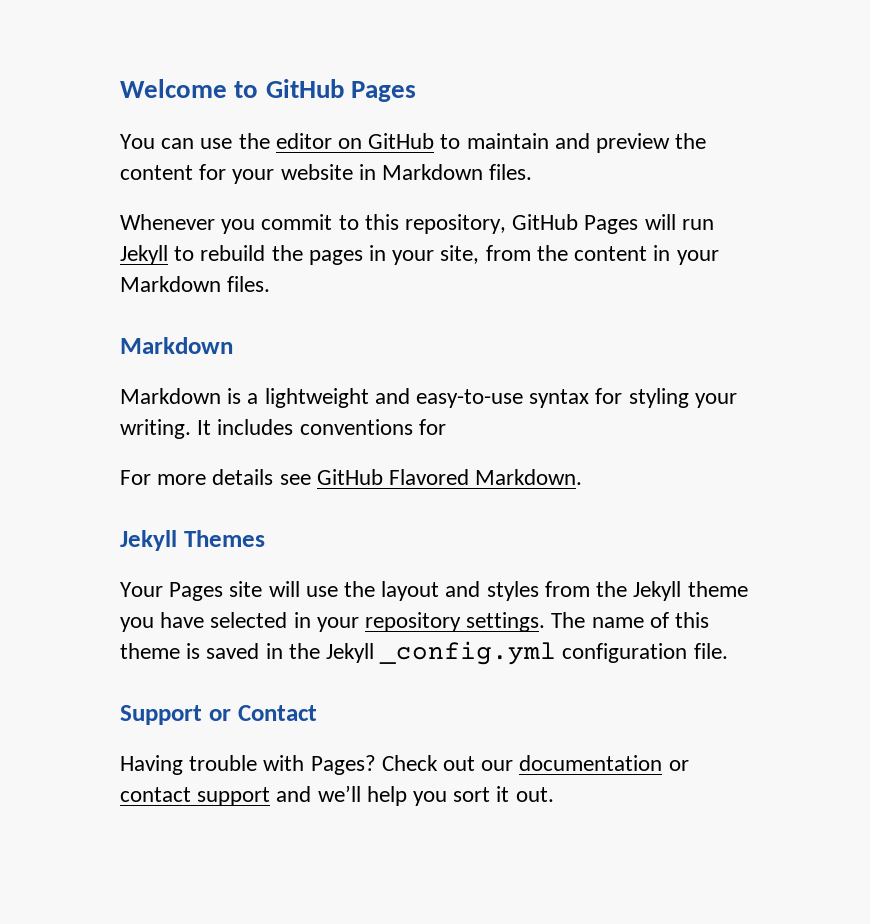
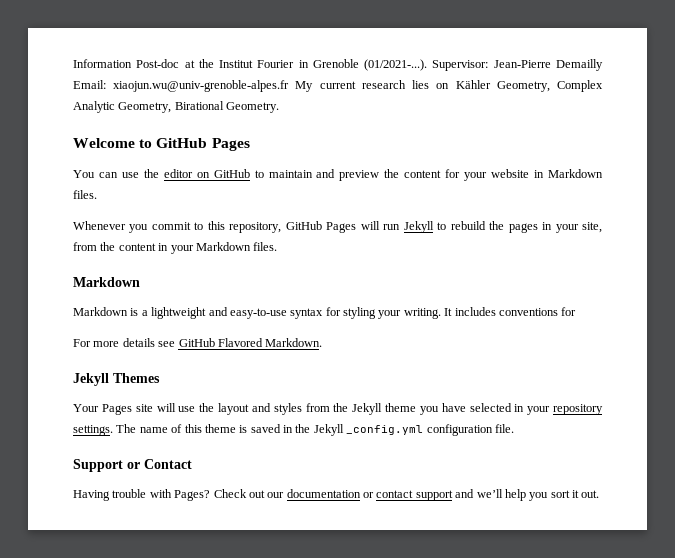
(120, 88) none -> [73,59,603,71] [73,80,603,92] [73,101,280,113] Information Post-doc at the Institut Fourier in Grenoble (01/2021-...). Supervisor: Jean-Pierre Demailly Email: xiaojun.wu@univ-grenoble-alpes.fr My current research lies on Kähler Geometry, Complex Analytic Geometry, Birational Geometry. //

